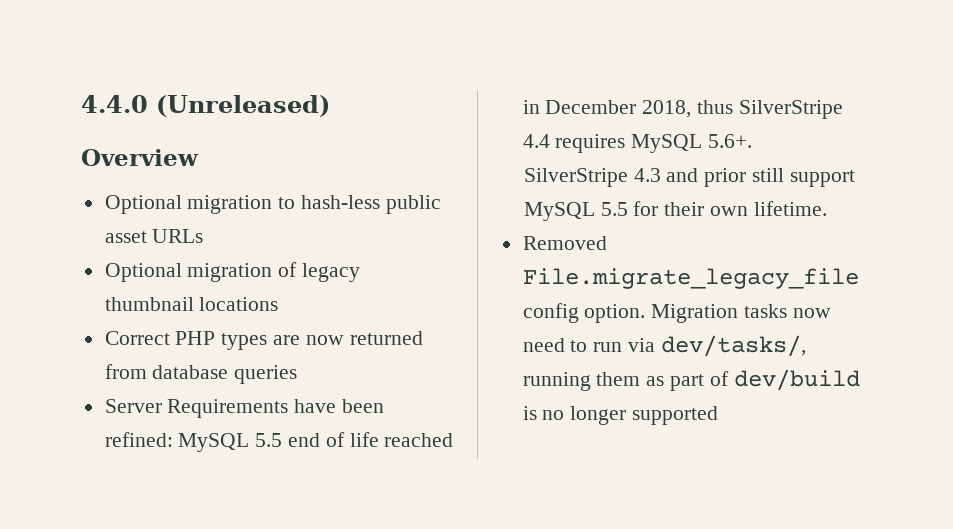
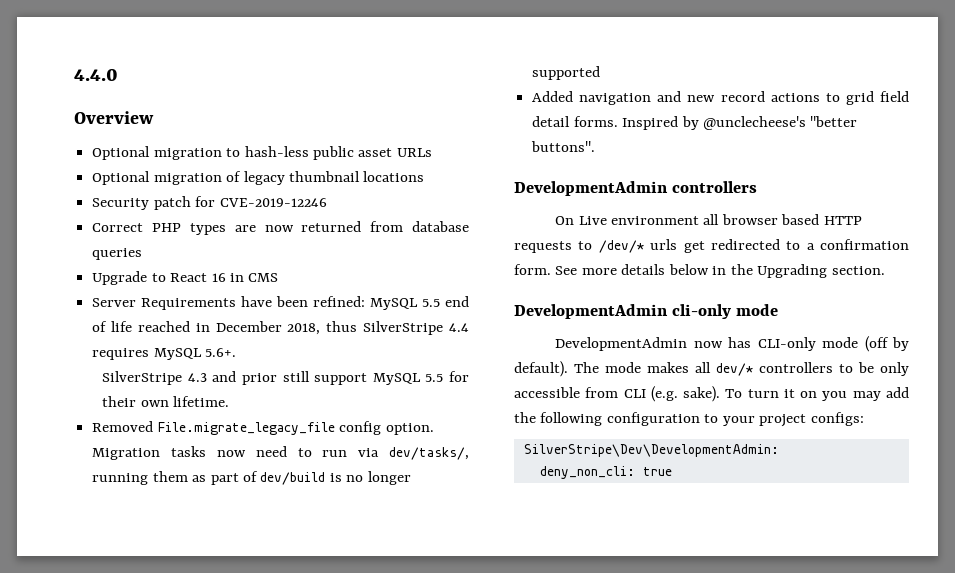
[156,95,330,117] (Unreleased) -> (118, 74) none
(279, 304) none -> [92,196,327,210] // Security patch for CVE-2019-12246
(298, 374) none -> [92,271,279,285] // Upgrade to React 16 in CMS
(719, 415) none -> [532,91,909,105] [532,116,858,130] [531,141,596,152] [514,181,757,196] [555,214,862,225] [514,239,909,253] [514,264,885,278] [514,304,778,319] [555,336,909,352] [514,361,909,377] [514,386,909,402] [514,412,864,427] [523,444,779,457] [539,466,672,479] // Added navigation and new record actions to grid field detail forms. Inspired by @unclecheese's "better buttons". // DevelopmentAdmin controllers // On Live environment all browser based HTTP requests to /dev/* urls get redirected to a confirmation form. See more details below in the Upgrading section. // DevelopmentAdmin cli-only mode // DevelopmentAdmin now has CLI-only mode (off by default). The mode makes all dev/* controllers to be only accessible from CLI (e.g. sake). To turn it on you may add the following configuration to your project configs: // SilverStripe\Dev\DevelopmentAdmin: // deny_non_cli: true

